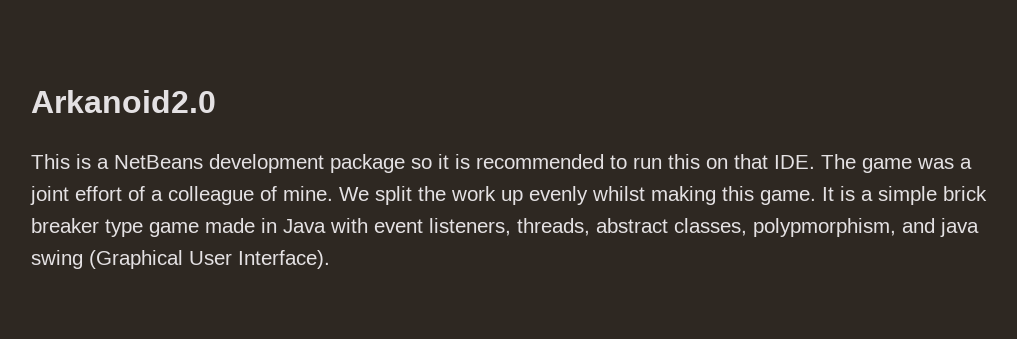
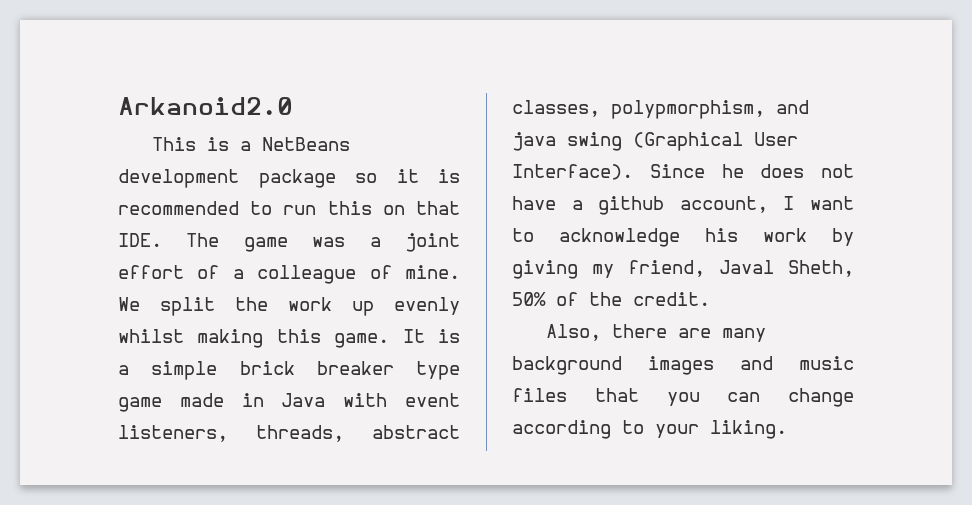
(330, 259) none -> [649,164,854,178] [512,196,854,215] [512,228,854,247] [512,260,854,279] [512,292,710,306] [545,324,766,342] [512,356,854,375] [512,388,854,407] [512,420,787,439] Since he does not have a github account, I want to acknowledge his work by giving my friend, Javal Sheth, 50% of the credit. // Also, there are many background images and music files that you can change according to your liking.

